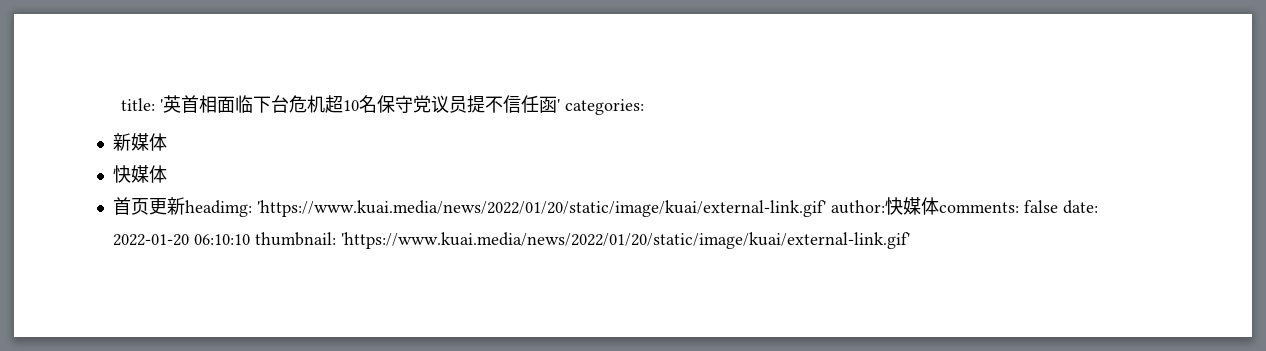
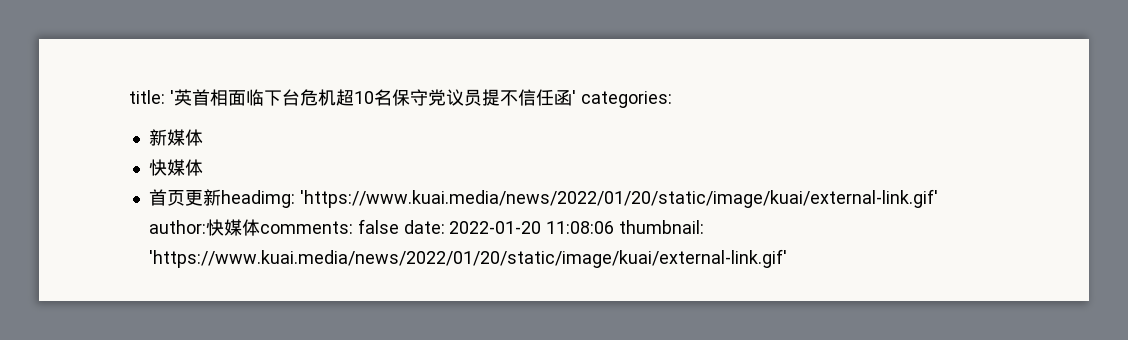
[193,234,250,245] 06:10:10 -> [546,221,615,234] 11:08:06

